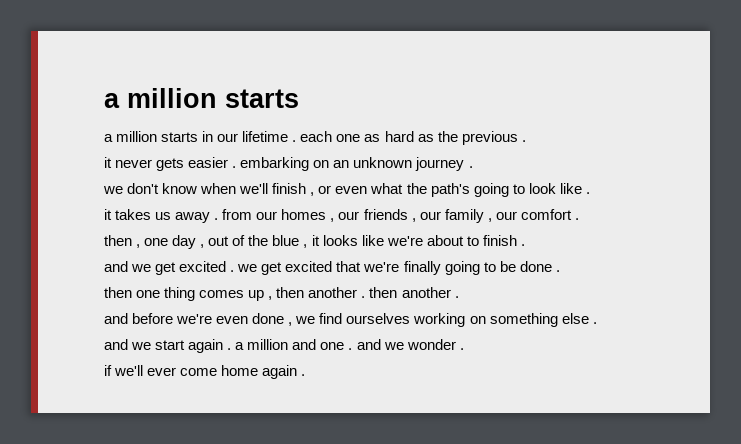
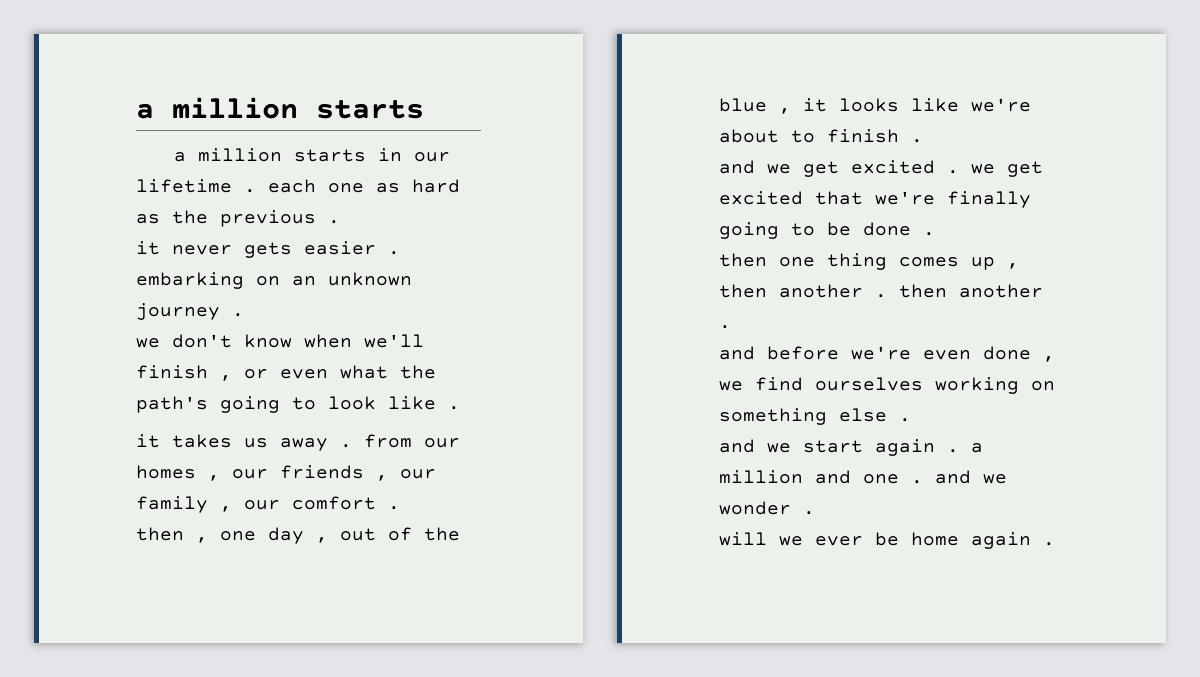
[104,365,218,376] if we'll ever come -> [719,532,899,546] will we ever be

